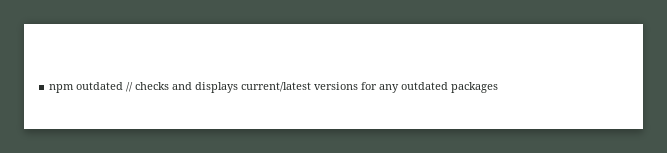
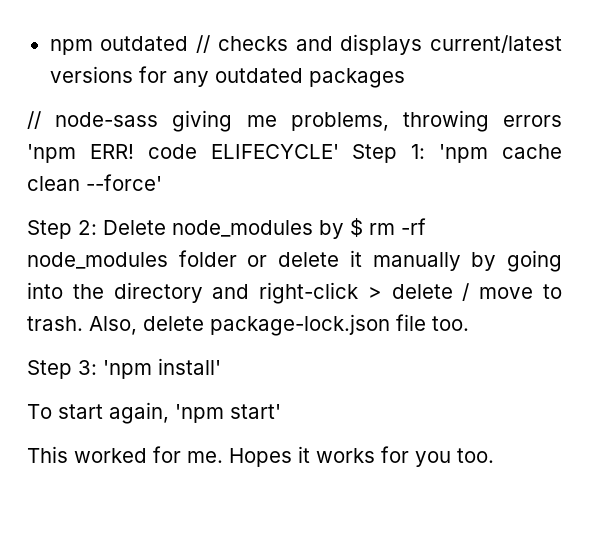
(499, 87) none -> [27,110,562,132] [27,144,562,163] [27,174,162,191] [27,218,426,239] [27,250,562,272] [27,282,562,304] [27,314,469,336] [27,358,221,379] [27,402,281,424] [27,446,494,467] // // node-sass giving me problems, throwing errors 'npm ERR! code ELIFECYCLE' Step 1: 'npm cache clean --force' // Step 2: Delete node_modules by $ rm -rf node_modules folder or delete it manually by going into the directory and right-click > delete / move to trash. Also, delete package-lock.json file too. // Step 3: 'npm install' // To start again, 'npm start' // This worked for me. Hopes it works for you too.

